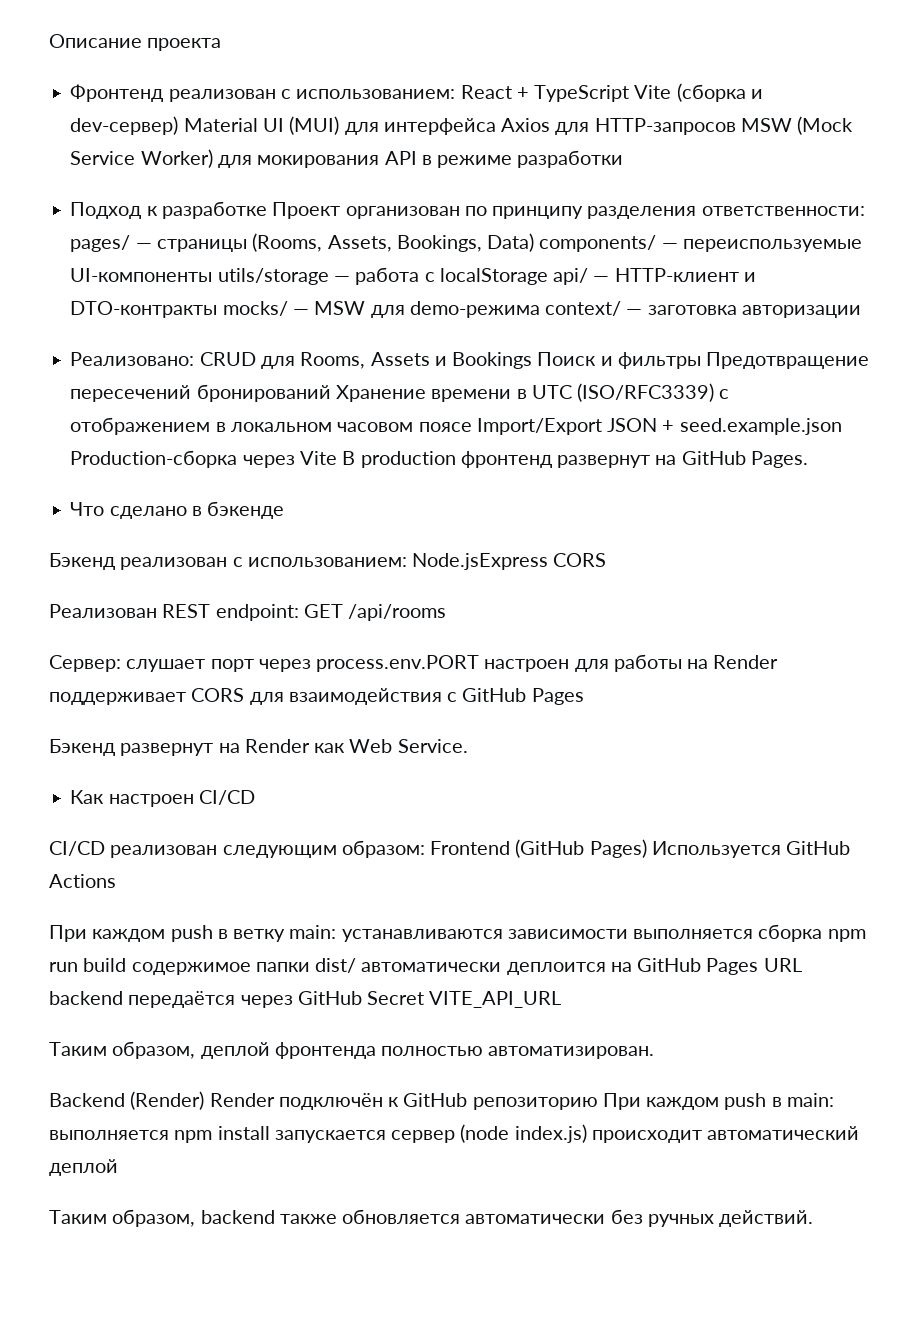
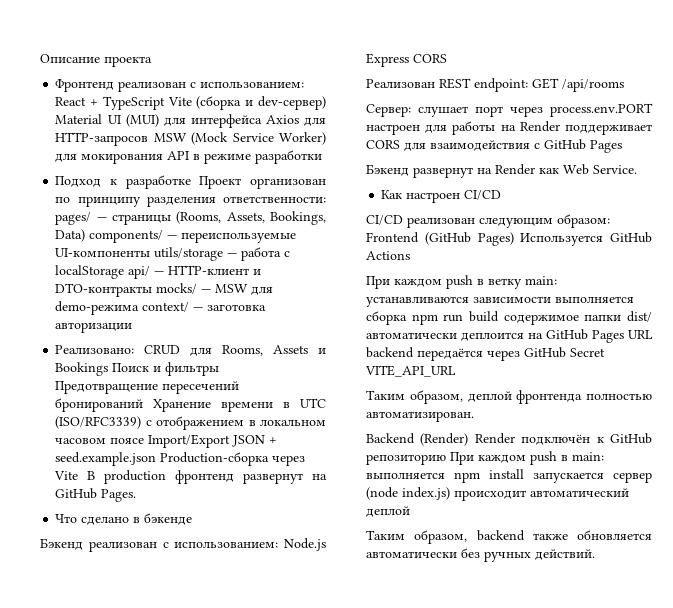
[412,553,549,570] Node.jsExpress -> [284,538,326,551] [366,53,409,67] Node.js Express

